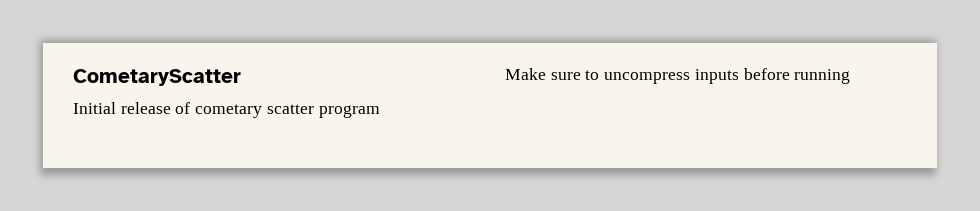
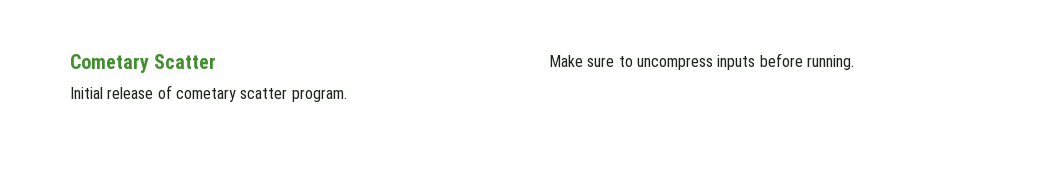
[73,69,241,86] CometaryScatter -> [70,54,217,73] Cometary Scatter
[318,105,380,118] program -> [291,89,347,102] program.
[794,69,851,84] running -> [806,55,854,70] running.

